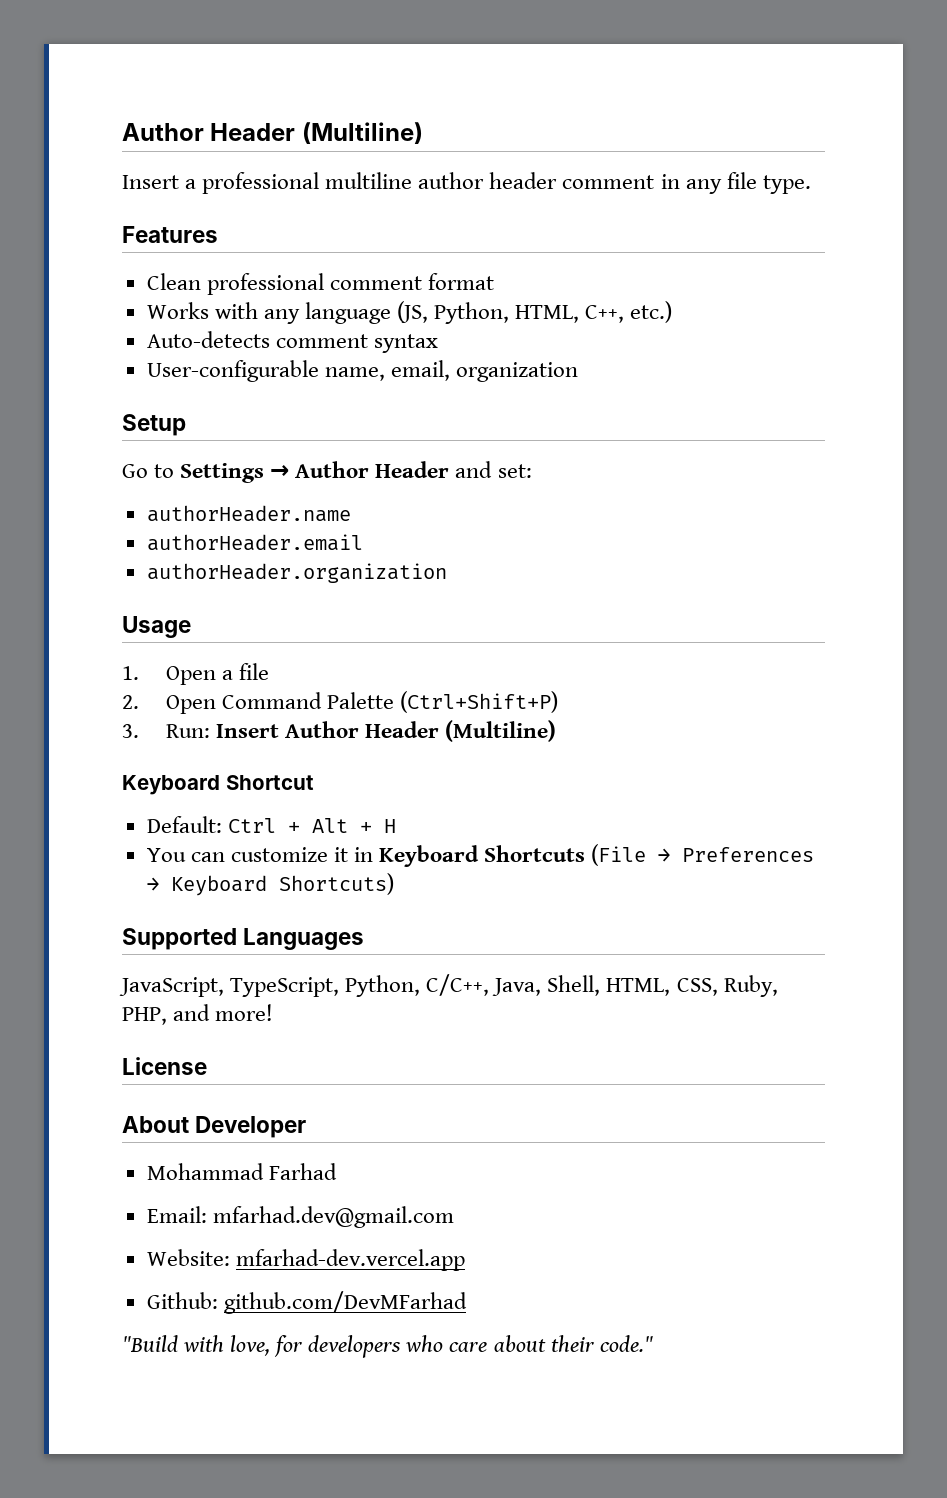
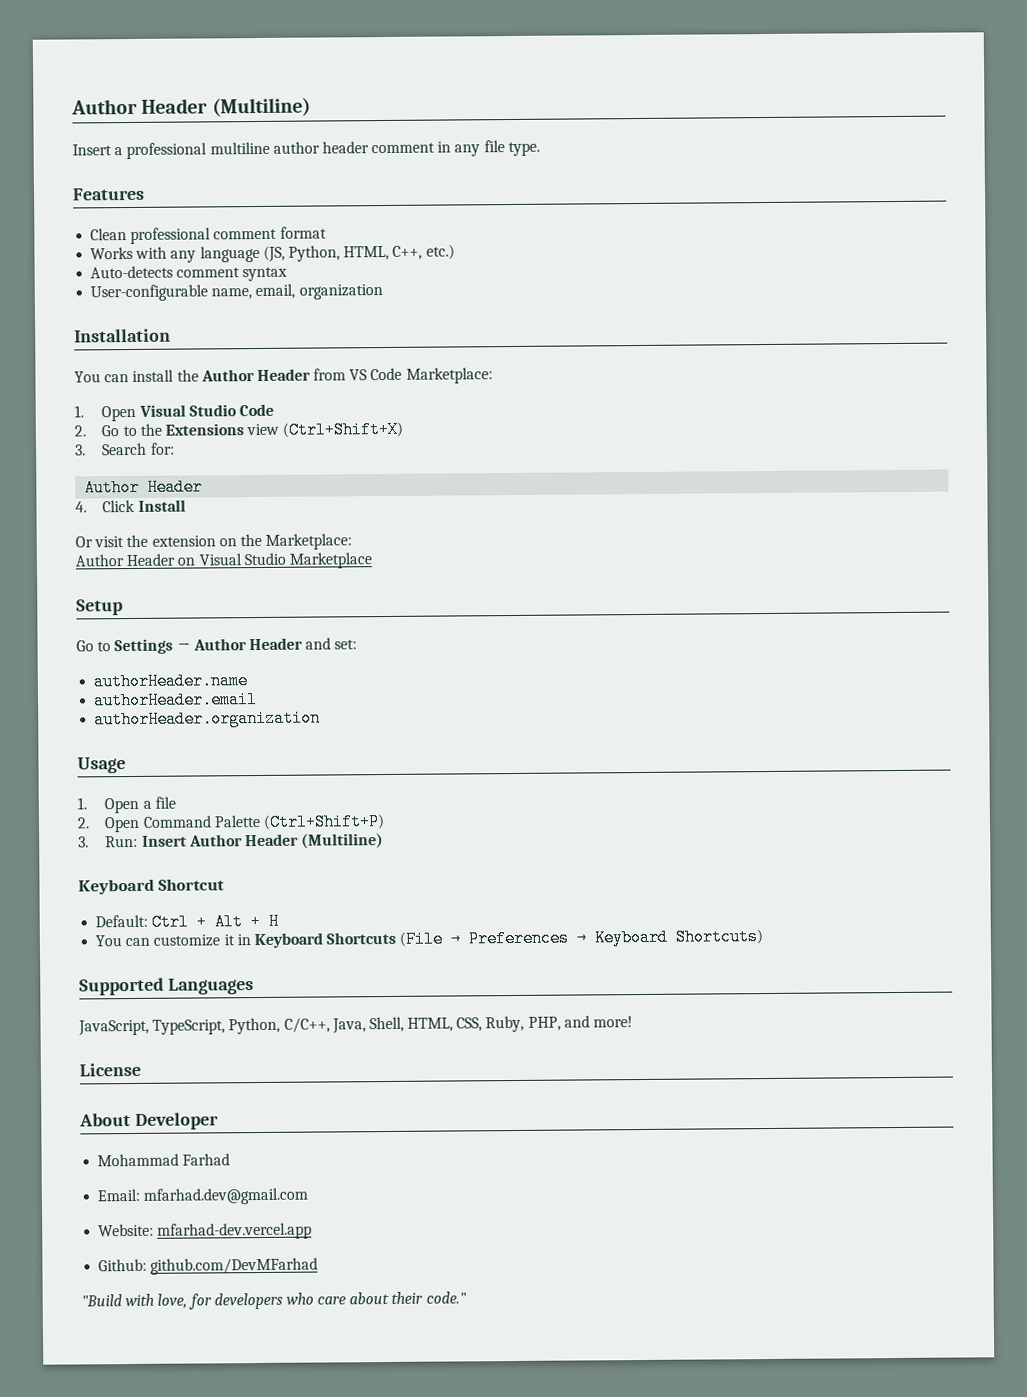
(578, 372) none -> [74,328,171,343] [74,367,493,384] [74,403,275,422] [74,420,404,439] [74,442,175,456] [84,478,204,497] [75,499,186,513] [75,533,353,550] [75,552,372,569] // Installation // You can install the Author Header from VS Code Marketplace: // 1. Open Visual Studio Code // 2. Go to the Extensions view (Ctrl+Shift+X) // 3. Search for: // Author Header // 4. Click Install // Or visit the extension on the Marketplace: // Author Header on Visual Studio Marketplace

